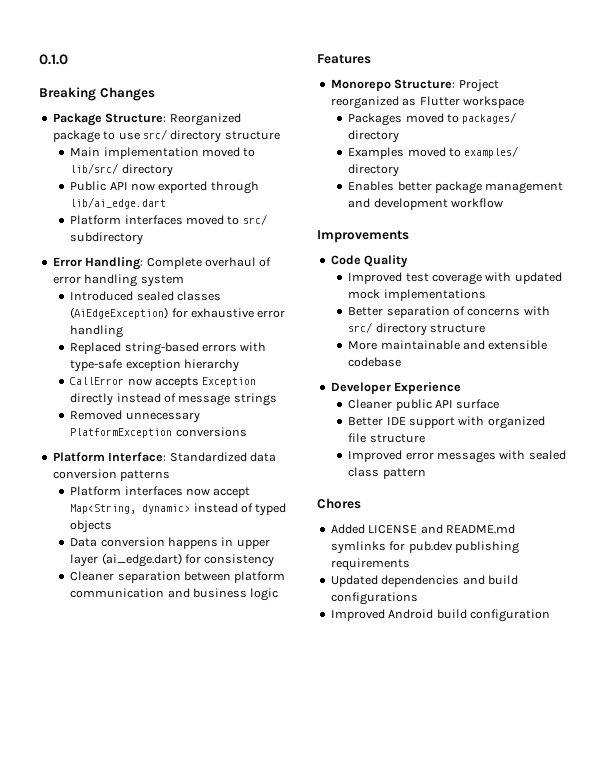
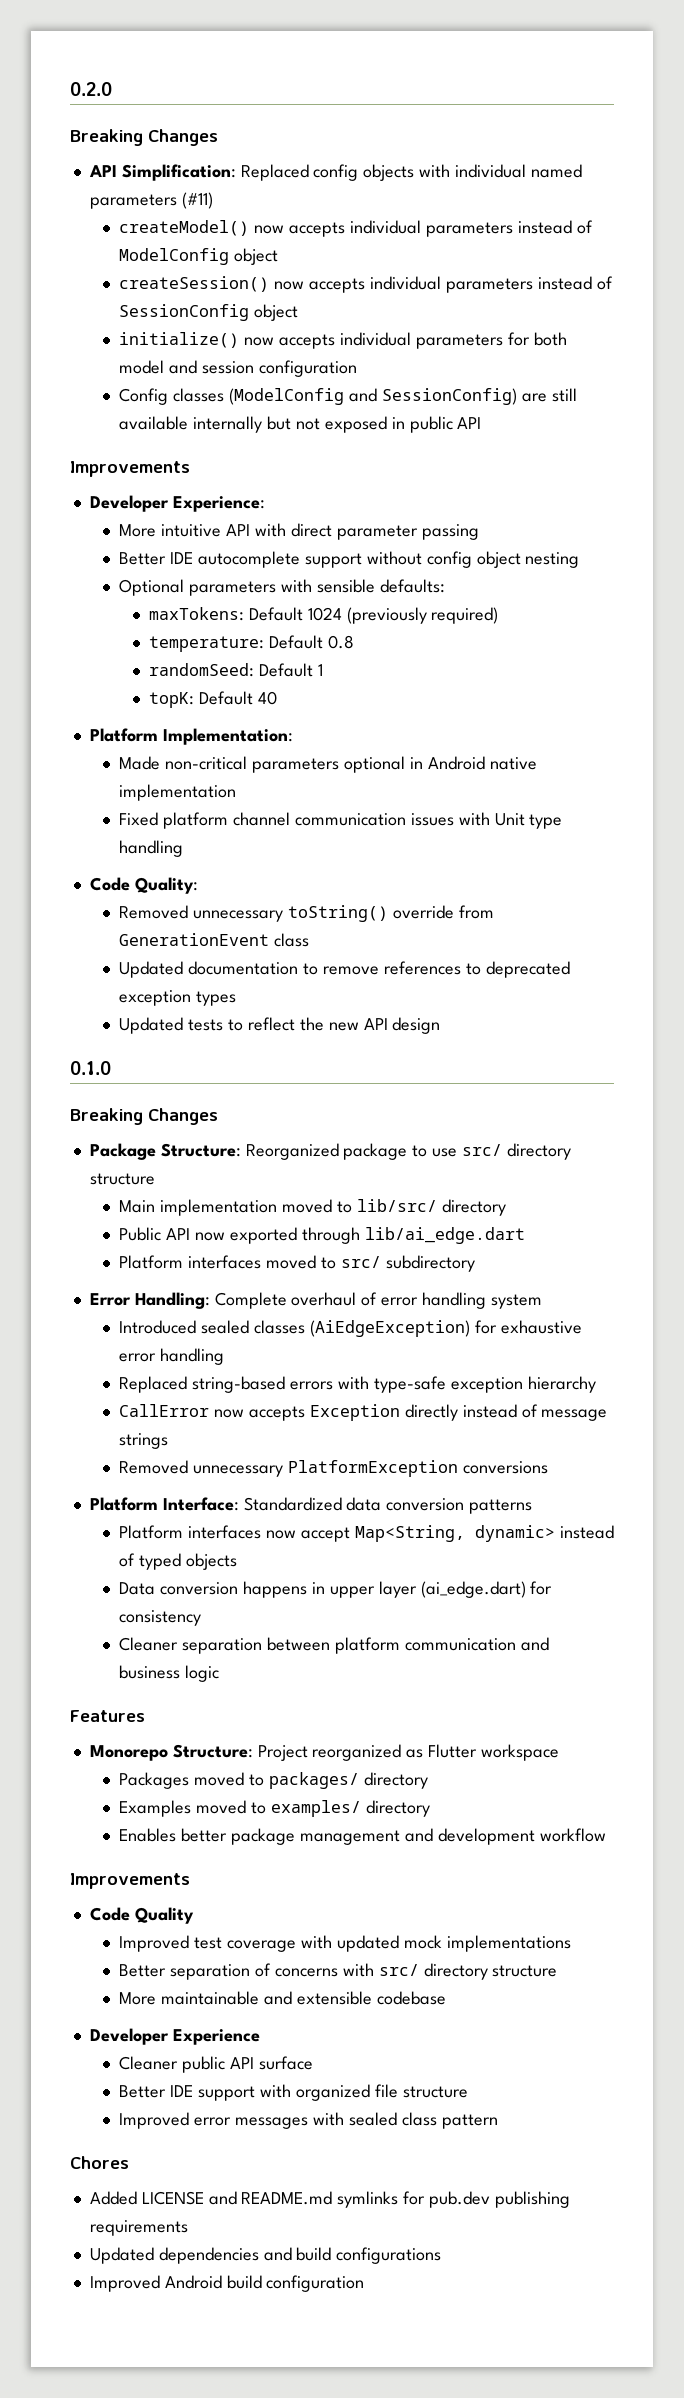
(39, 59) none -> [70,82,112,96] [70,129,218,146] [88,164,582,181] [89,192,213,209] [119,220,593,237] [119,248,279,265] [119,276,613,293] [119,304,299,321] [119,332,567,349] [119,360,357,377] [119,388,577,405] [119,416,482,433] [70,461,190,477] [89,495,265,512] [119,523,479,540] [119,551,580,568] [119,579,445,596] [148,607,499,624] [148,635,354,652] [148,663,323,677] [148,691,277,708] [89,728,293,745] [119,756,537,773] [119,784,237,801] [119,812,563,829] [119,840,184,857] [89,877,198,894] [119,905,494,922] [119,933,310,947] [119,961,570,978] [119,990,237,1006] [119,1017,441,1034] 0.2.0 // Breaking Changes // API Simplification: Replaced config objects with individual named parameters (#11) // createModel() now accepts individual parameters instead of ModelConfig object // createSession() now accepts individual parameters instead of SessionConfig object // initialize() now accepts individual parameters for both model and session configuration // Config classes (ModelConfig and SessionConfig) are still available internally but not exposed in public API // Improvements // Developer Experience: // More intuitive API with direct parameter passing // Better IDE autocomplete support without config object nesting // Optional parameters with sensible defaults: // maxTokens: Default 1024 (previously required) // temperature: Default 0.8 // randomSeed: Default 1 // topK: Default 40 // Platform Implementation: // Made non-critical parameters optional in Android native implementation // Fixed platform channel communication issues with Unit type handling // Code Quality: // Removed unnecessary toString() override from GenerationEvent class // Updated documentation to remove references to deprecated exception types // Updated tests to reflect the new API design //

